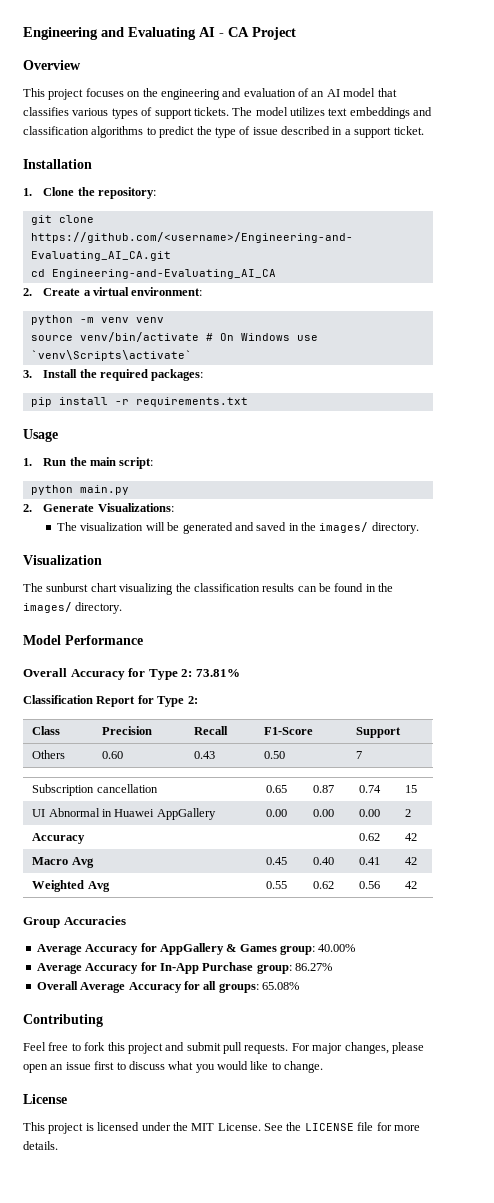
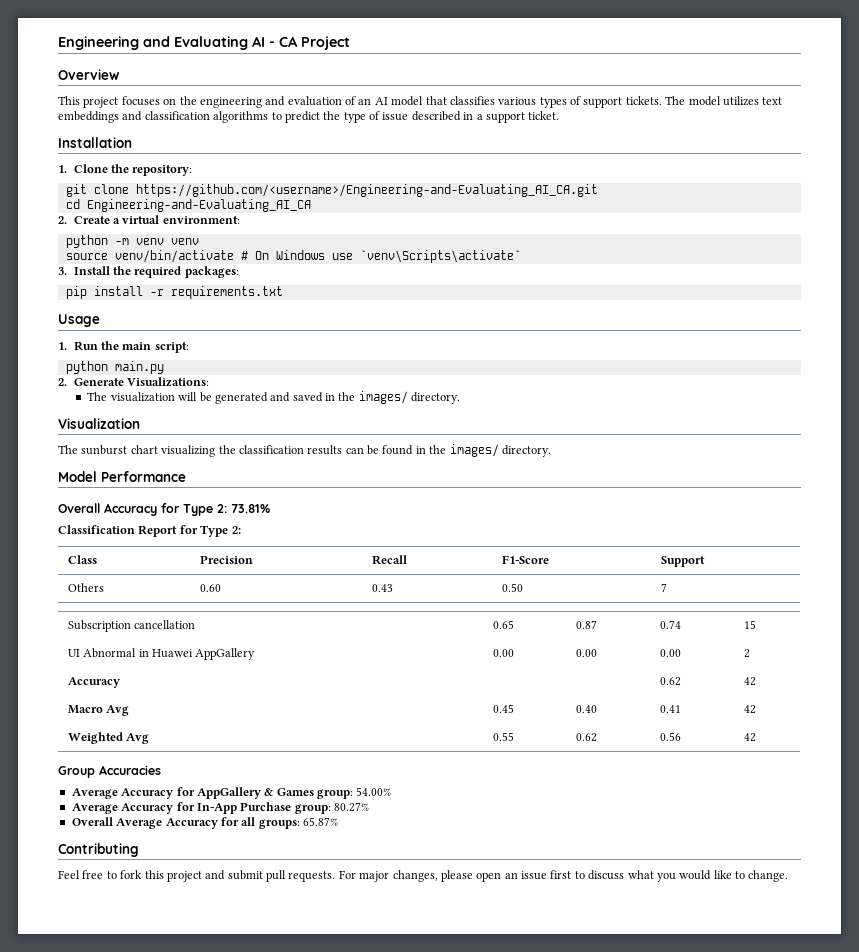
[318,944,356,952] 40.00% -> [356,787,392,796] 54.00%
[295,963,332,971] 86.27% -> [334,802,369,812] 80.27%
[262,982,299,990] 65.08% -> [303,817,338,826] 65.87%
[23,1094,67,1104] [23,1122,420,1134] [23,1141,58,1150] // License // This project is licensed under the MIT License. See the LICENSE file for more details. -> (789, 876) none

